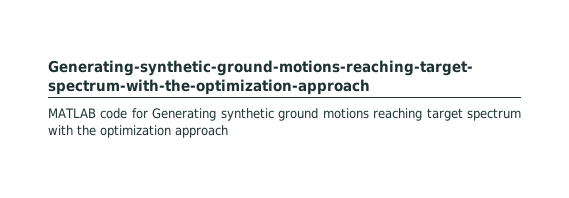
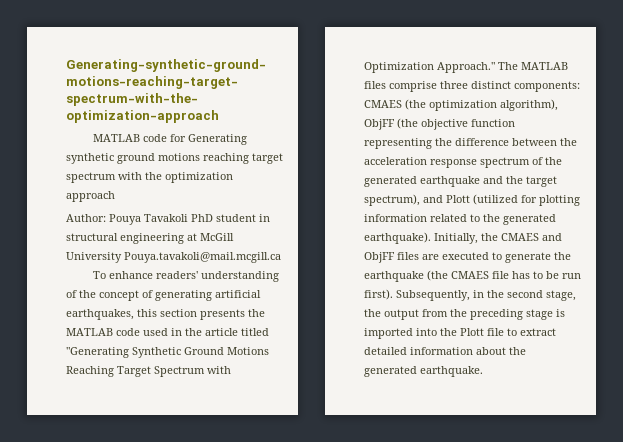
(228, 131) none -> [66,214,270,225] [66,233,234,244] [66,252,281,263] [93,271,280,282] [66,290,261,301] [66,309,265,320] [66,328,269,336] [66,347,269,358] [66,366,231,377] [364,62,568,73] [364,81,580,92] [364,99,558,111] [364,118,515,130] [364,138,577,149] [364,157,562,168] [364,176,557,187] [364,194,580,206] [364,214,556,225] [364,232,562,244] [364,252,571,263] [364,270,581,282] [364,289,576,301] [364,309,565,320] [364,328,556,339] [364,347,526,355] [364,366,483,377] // Author: Pouya Tavakoli PhD student in structural engineering at McGill University Pouya.tavakoli@mail.mcgill.ca // To enhance readers' understanding of the concept of generating artificial earthquakes, this section presents the MATLAB code used in the article titled "Generating Synthetic Ground Motions Reaching Target Spectrum with Optimization Approach." The MATLAB files comprise three distinct components: CMAES (the optimization algorithm), ObjFF (the objective function representing the difference between the acceleration response spectrum of the generated earthquake and the target spectrum), and Plott (utilized for plotting information related to the generated earthquake). Initially, the CMAES and ObjFF files are executed to generate the earthquake (the CMAES file has to be run first). Subsequently, in the second stage, the output from the preceding stage is imported into the Plott file to extract detailed information about the generated earthquake.

